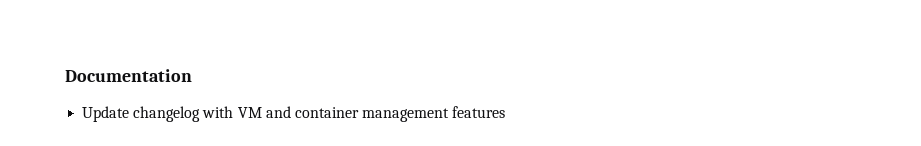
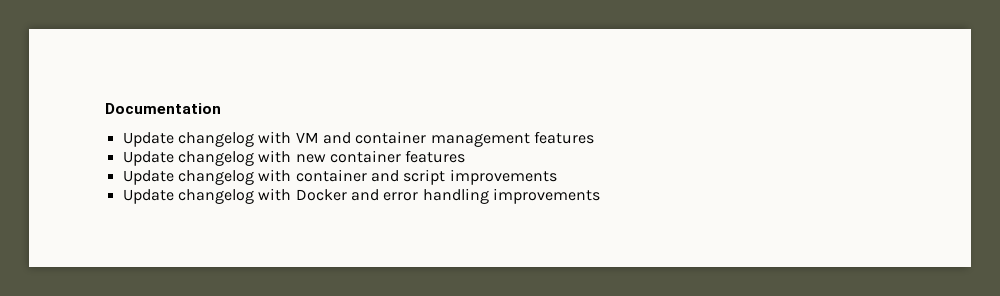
(506, 112) none -> [122,150,466,166] [122,169,557,185] [122,188,600,204] // Update changelog with new container features // Update changelog with container and script improvements // Update changelog with Docker and error handling improvements

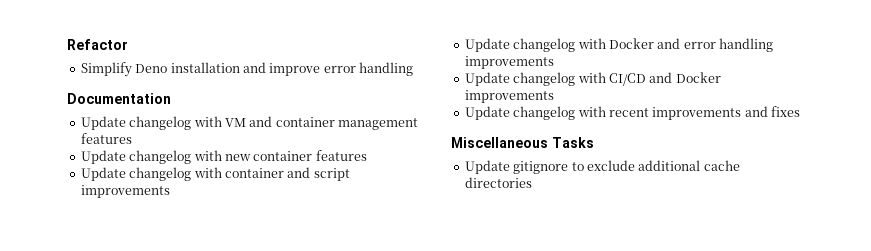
(105, 108) none -> [67,39,128,50] [80,62,413,77] Refactor // Simplify Deno installation and improve error handling //
(600, 196) none -> [464,72,721,86] [464,90,554,103] [464,106,800,120] [451,137,594,148] [464,160,740,174] [464,177,532,188] // Update changelog with CI/CD and Docker improvements // Update changelog with recent improvements and fixes // Miscellaneous Tasks // Update gitignore to exclude additional cache directories

